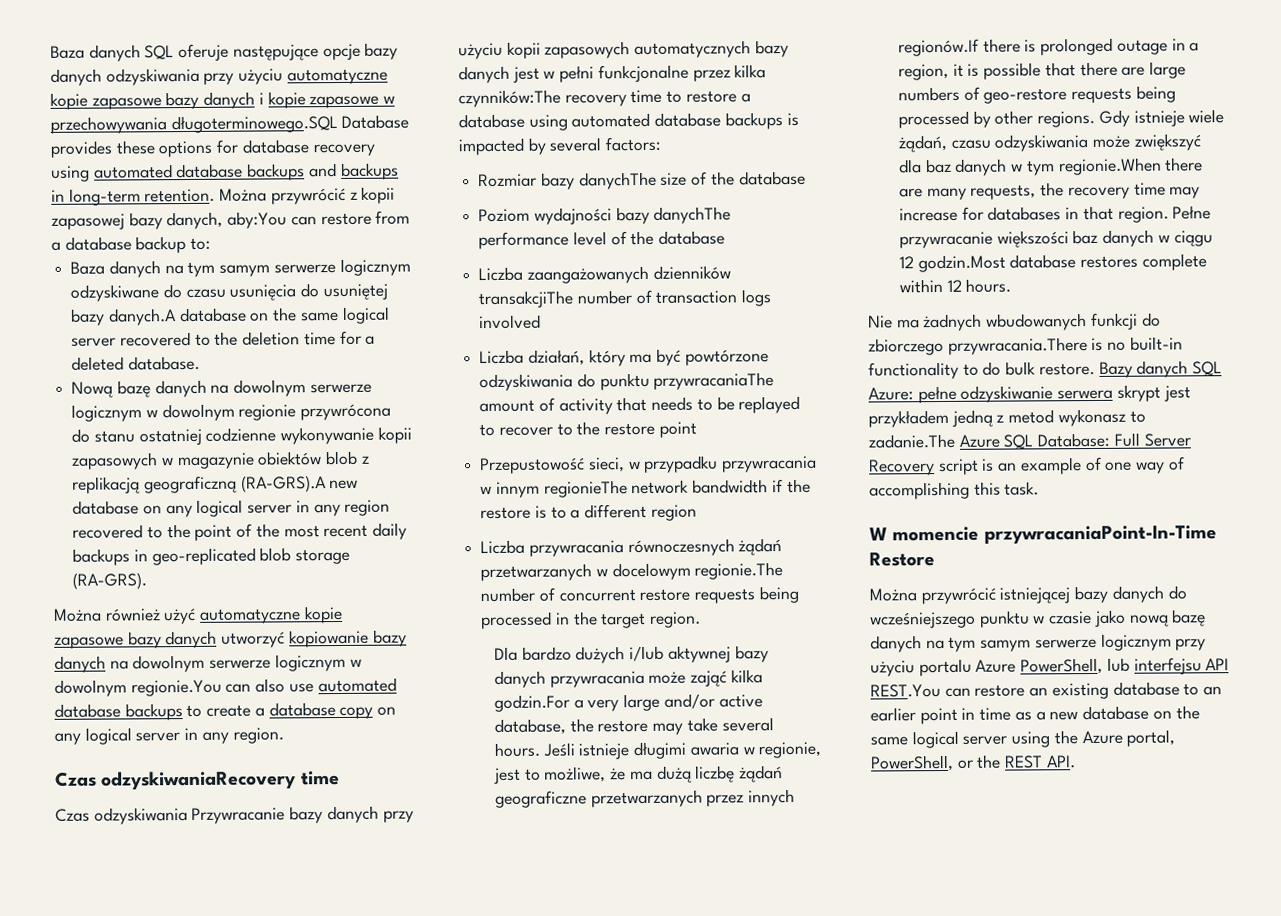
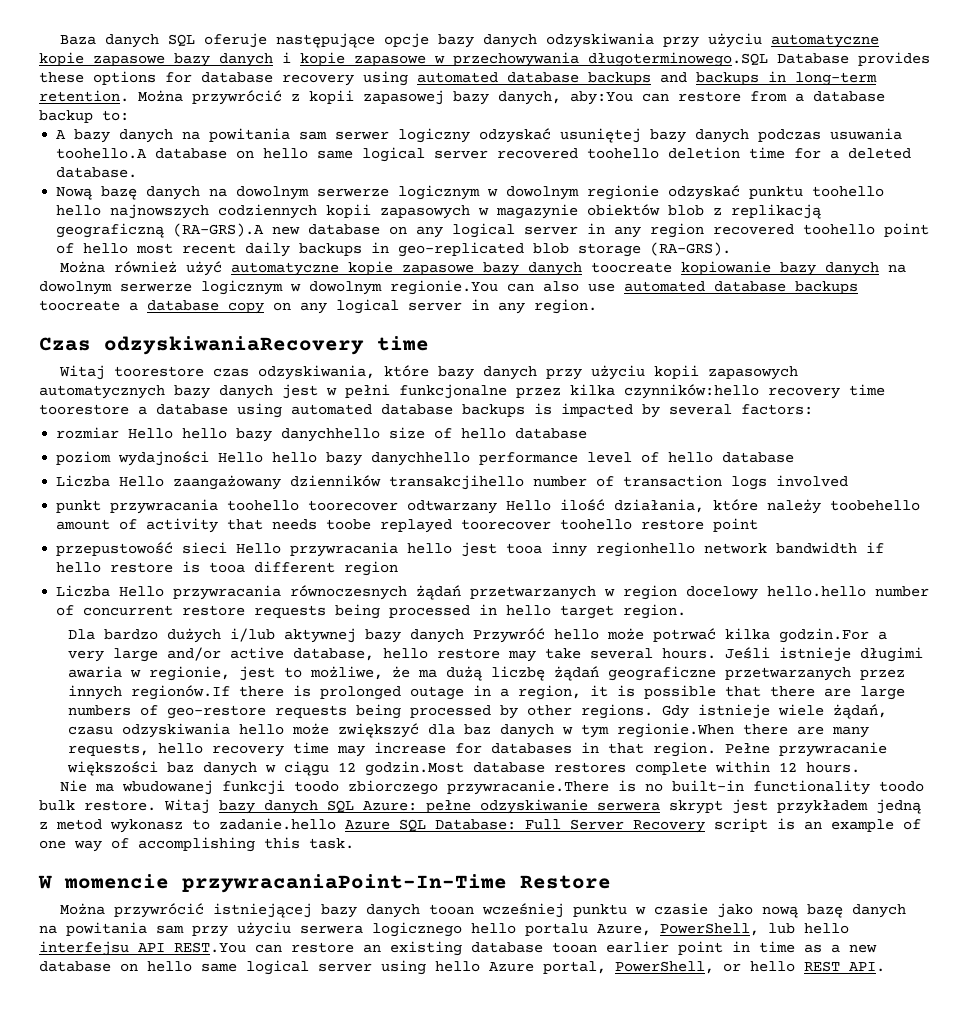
[70,258,411,278] [70,283,388,302] [70,307,298,326] Baza danych na tym samym serwerze logicznym odzyskiwane do czasu usunięcia do usuniętej bazy danych.A database on the -> [56,128,903,143] [56,148,309,159] A bazy danych na powitania sam serwer logiczny odzyskać usuniętej bazy danych podczas usuwania toohello.A database on hello
[194,331,239,346] to the -> [587,148,660,159] toohello
[300,403,392,421] [71,426,375,446] przywrócona do stanu ostatniej codzienne wykonywanie -> [668,185,885,200] [56,204,318,219] odzyskać punktu toohello hello najnowszych codziennych
[146,523,191,539] to the -> [803,224,876,235] toohello
[255,523,280,538] the -> [83,243,129,254] hello
[221,631,286,648] utworzyć -> [590,262,672,273] toocreate
[186,704,252,718] to create -> [39,300,120,311] toocreate
[55,807,286,825] Czas odzyskiwania Przywracanie -> [58,365,429,380] Witaj toorestore czas odzyskiwania, które
[458,89,737,108] czynników:The recovery time to restore -> [624,384,885,399] [39,404,129,415] czynników:hello recovery time toorestore
[478,171,657,190] Rozmiar bazy danychThe -> [56,427,381,442] rozmiar Hello hello bazy danychhello
[710,170,806,186] [478,206,732,225] the database // Poziom wydajności bazy danychThe -> [461,428,588,439] [56,451,471,466] hello database // poziom wydajności Hello hello bazy danychhello
[630,230,655,246] the -> [668,452,714,463] hello
[526,265,731,284] [478,290,574,309] zaangażowanych dzienników transakcjiThe -> [119,475,525,490] Hello zaangażowany dzienników transakcjihello
[479,348,769,367] [479,372,775,392] Liczba działań, który ma być powtórzone odzyskiwania do punktu przywracaniaThe -> [56,499,921,514] punkt przywracania toohello toorecover odtwarzany Hello ilość działania, które należy toobehello
[696,395,801,414] [479,421,697,438] [479,455,818,475] [480,480,628,498] to be replayed to recover to the restore point // Przepustowość sieci, w przypadku przywracania w innym regionieThe -> [326,518,759,533] [56,542,696,557] toobe replayed toorecover toohello restore point // przepustowość sieci Hello przywracania hello jest tooa inny regionhello
[786,478,811,494] the -> [56,562,102,573] hello
[550,506,581,519] to a -> [209,562,246,573] tooa
(526, 547) none -> [119,586,165,597] Hello
[611,562,784,581] docelowym regionie.The -> [623,585,867,600] region docelowy hello.hello
[573,611,598,626] the -> [506,605,552,616] hello
[549,670,728,688] przywracania może zająć -> [473,628,717,643] Przywróć hello może potrwać
[569,718,594,733] the -> [383,648,429,659] hello
(1089, 143) none -> [239,724,285,735] hello
[1040,182,1065,197] the -> [158,743,204,754] hello
[923,312,1161,332] [868,336,1183,356] [868,361,1133,380] żadnych wbudowanych funkcji do zbiorczego przywracania.There is no built-in functionality to do bulk restore. Bazy -> [121,780,924,795] [39,799,255,814] wbudowanej funkcji toodo zbiorczego przywracanie.There is no built-in functionality toodo bulk restore. Witaj bazy
[868,433,955,449] zadanie.The -> [219,818,336,830] zadanie.hello
[1167,585,1187,600] [870,611,976,629] do wcześniejszego -> [428,903,564,918] tooan wcześniej
[948,633,1207,652] [870,658,1017,677] tym samym serwerze logicznym przy użyciu portalu Azure -> [66,922,651,937] powitania sam przy użyciu serwera logicznego hello portalu Azure,
(1130, 664) none -> [804,923,849,934] hello
[1183,683,1223,696] to an -> [552,942,597,953] tooan
[1175,705,1200,720] the -> [147,961,192,972] hello
[1053,730,1078,745] the -> [435,961,480,972] hello
[976,754,1002,769] the -> [750,961,795,972] hello

